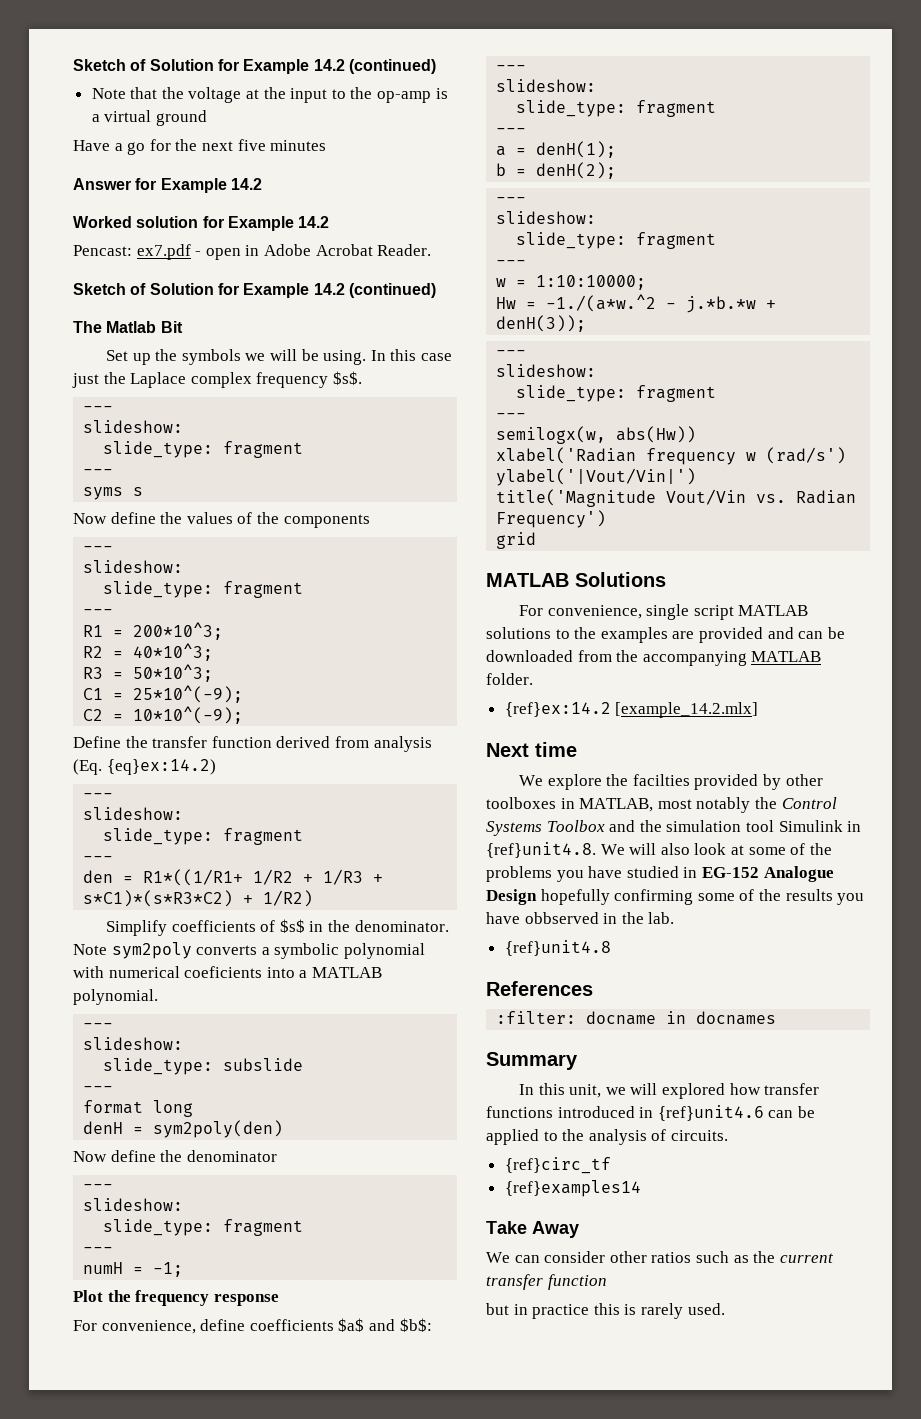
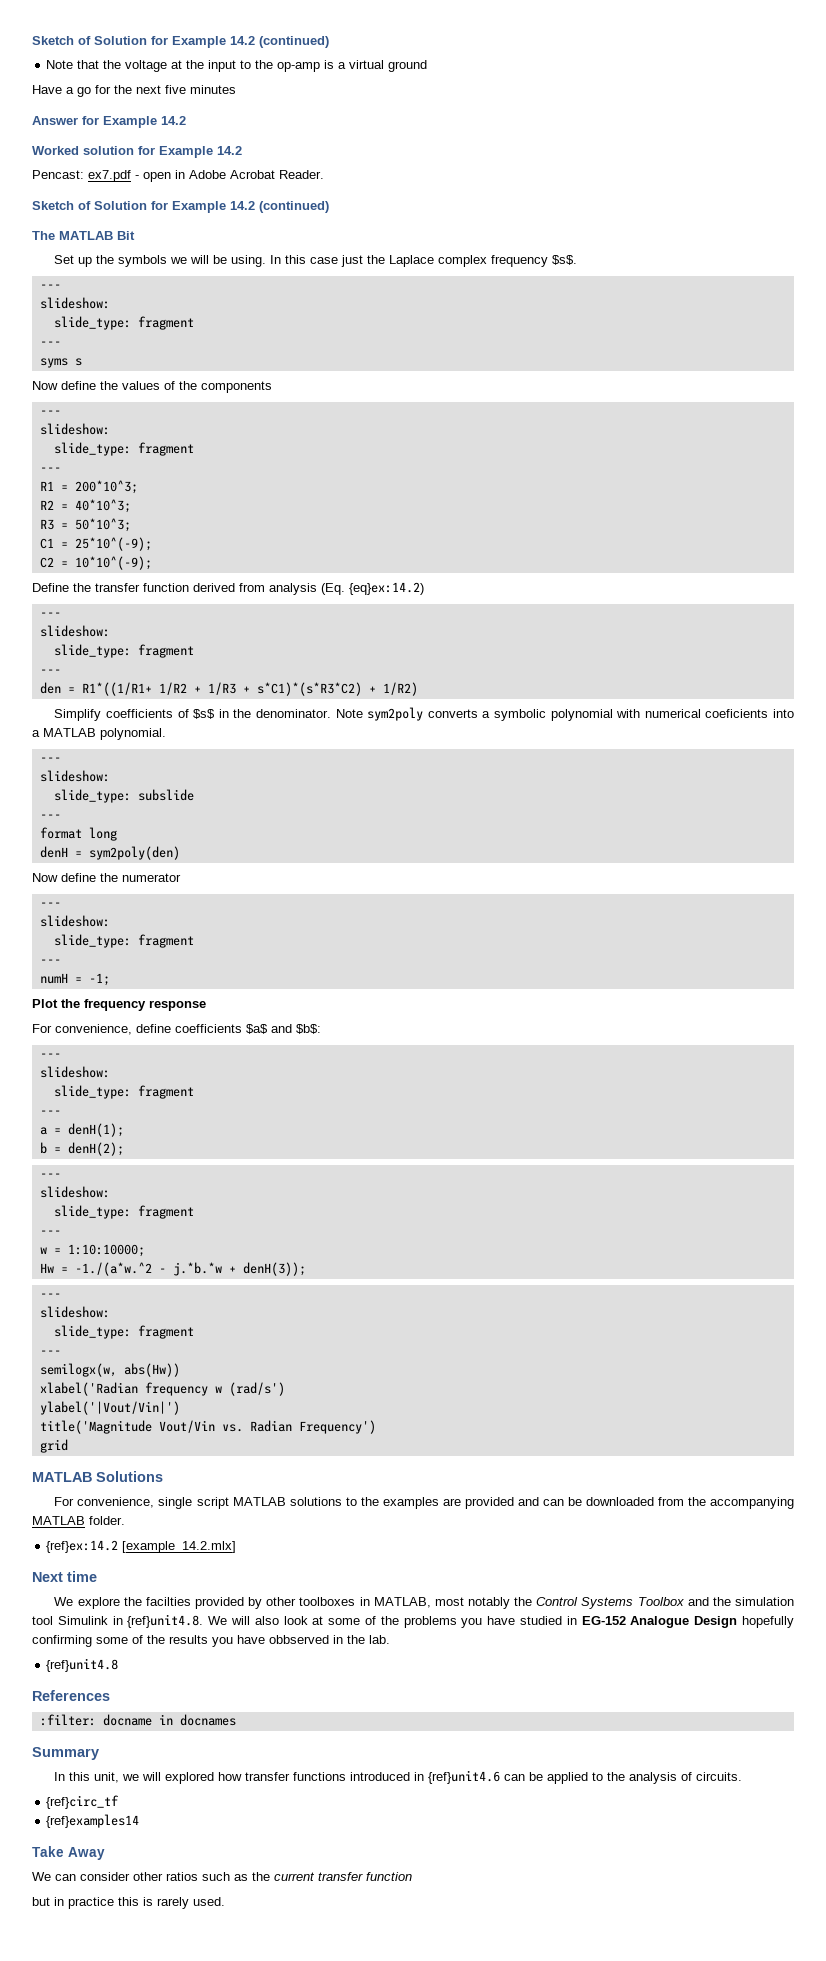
[106,321,157,333] Matlab -> [59,231,113,240] MATLAB
[186,1150,277,1162] denominator -> [122,873,181,882] numerator

